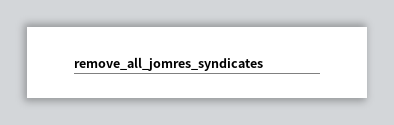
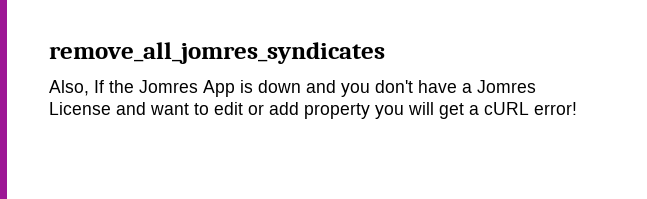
(263, 64) none -> [49,80,536,97] [49,102,577,119] // Also, If the Jomres App is down and you don't have a Jomres License and want to edit or add property you will get a cURL error!

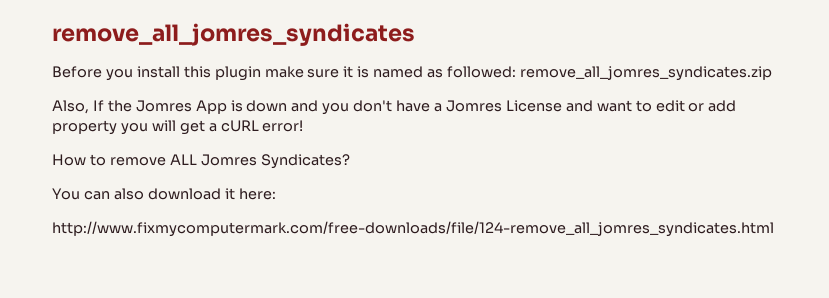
(385, 53) none -> [52,66,772,81] // Before you install this plugin make sure it is named as followed: remove_all_jomres_syndicates.zip
(577, 108) none -> [52,154,350,169] [52,188,276,200] [52,221,774,237] // How to remove ALL Jomres Syndicates? // You can also download it here: // http://www.fixmycomputermark.com/free-downloads/file/124-remove_all_jomres_syndicates.html

